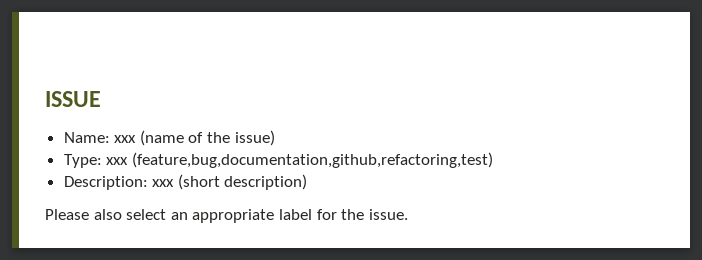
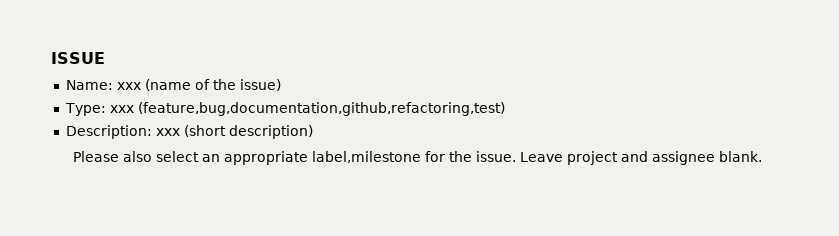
[278,209,312,220] label -> [312,151,422,163] label,milestone
(408, 214) none -> [520,151,763,165] Leave project and assignee blank.

